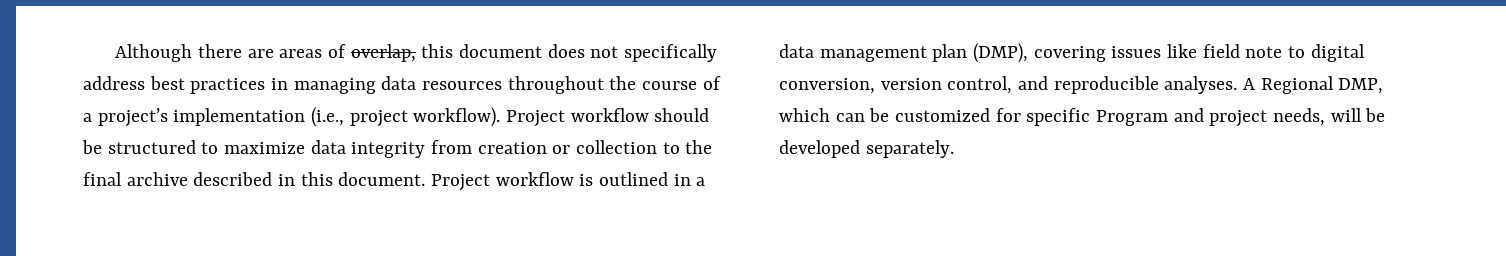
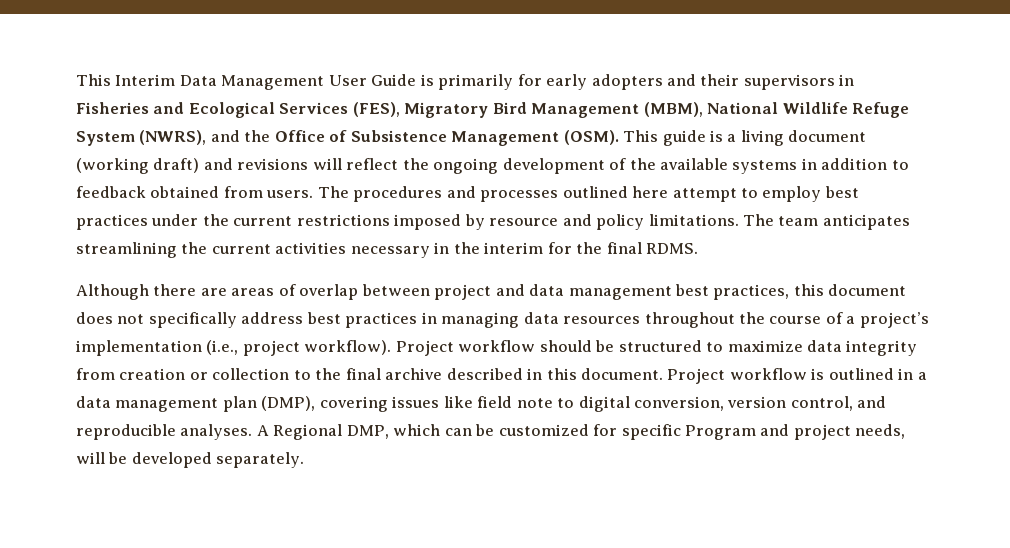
(115, 53) none -> [76,74,855,90] [76,102,910,118] [76,130,867,146] [76,158,909,174] [76,186,859,202] [76,214,910,230] [76,242,699,258] This Interim Data Management User Guide is primarily for early adopters and their supervisors in Fisheries and Ecological Services (FES), Migratory Bird Management (MBM), National Wildlife Refuge System (NWRS), and the Office of Subsistence Management (OSM). This guide is a living document (working draft) and revisions will reflect the ongoing development of the available systems in addition to feedback obtained from users. The procedures and processes outlined here attempt to employ best practices under the current restrictions imposed by resource and policy limitations. The team anticipates streamlining the current activities necessary in the interim for the final RDMS. //
[350,44,416,62] overlap, -> [299,284,790,300] overlap between project and data management best practices,

